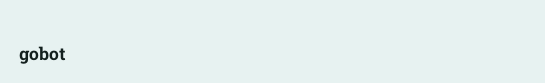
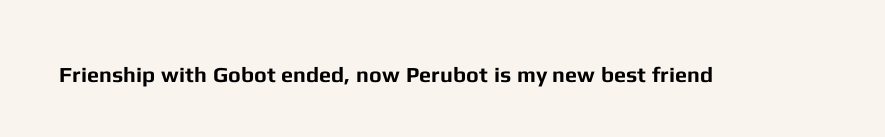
[19,46,66,64] gobot -> [59,66,714,87] Frienship with Gobot ended, now Perubot is my new best friend

